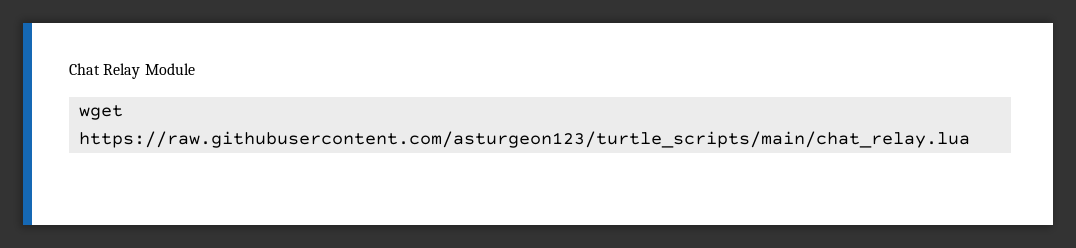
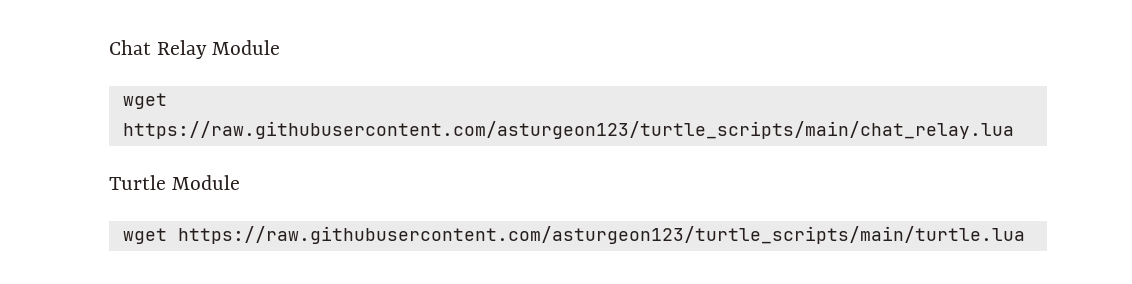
(970, 139) none -> [109,175,241,190] [122,226,1025,244] // Turtle Module // wget https://raw.githubusercontent.com/asturgeon123/turtle_scripts/main/turtle.lua

